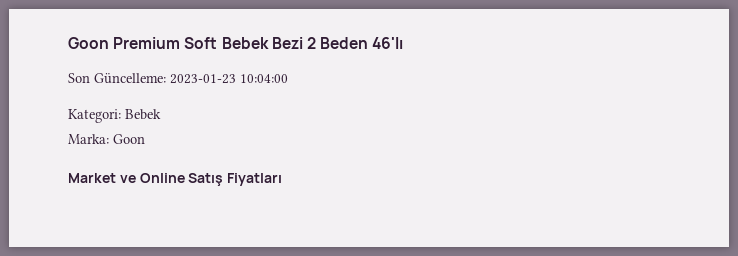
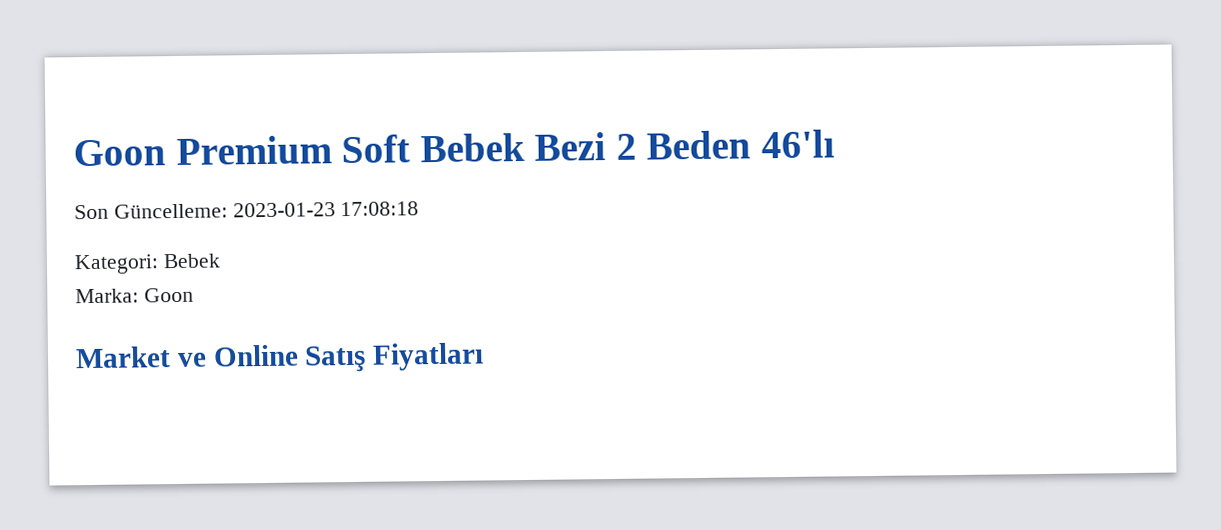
[240,74,288,83] 10:04:00 -> [340,201,420,217] 17:08:18

